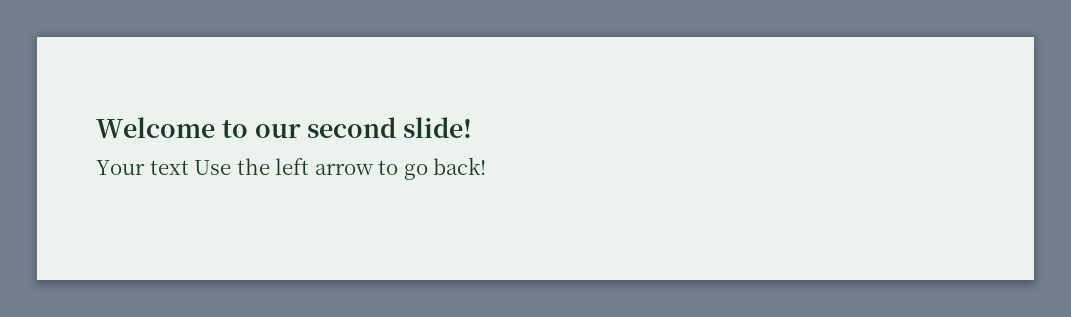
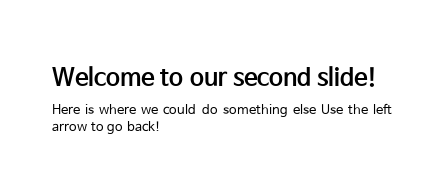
[96,160,189,175] Your text -> [52,104,316,118] Here is where we could do something else

